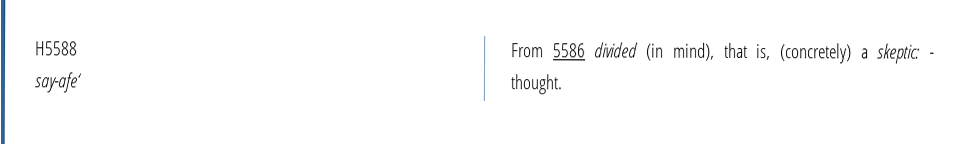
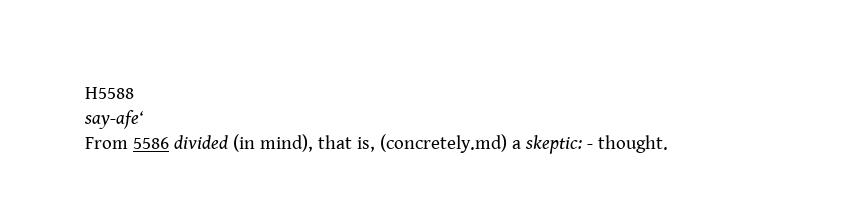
[779,43,852,64] (concretely) -> [379,134,507,153] (concretely.md)

